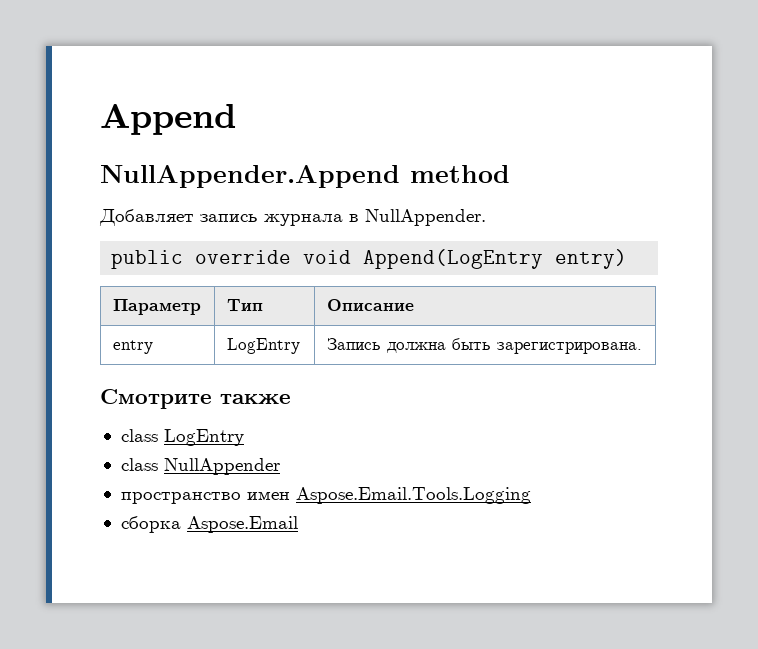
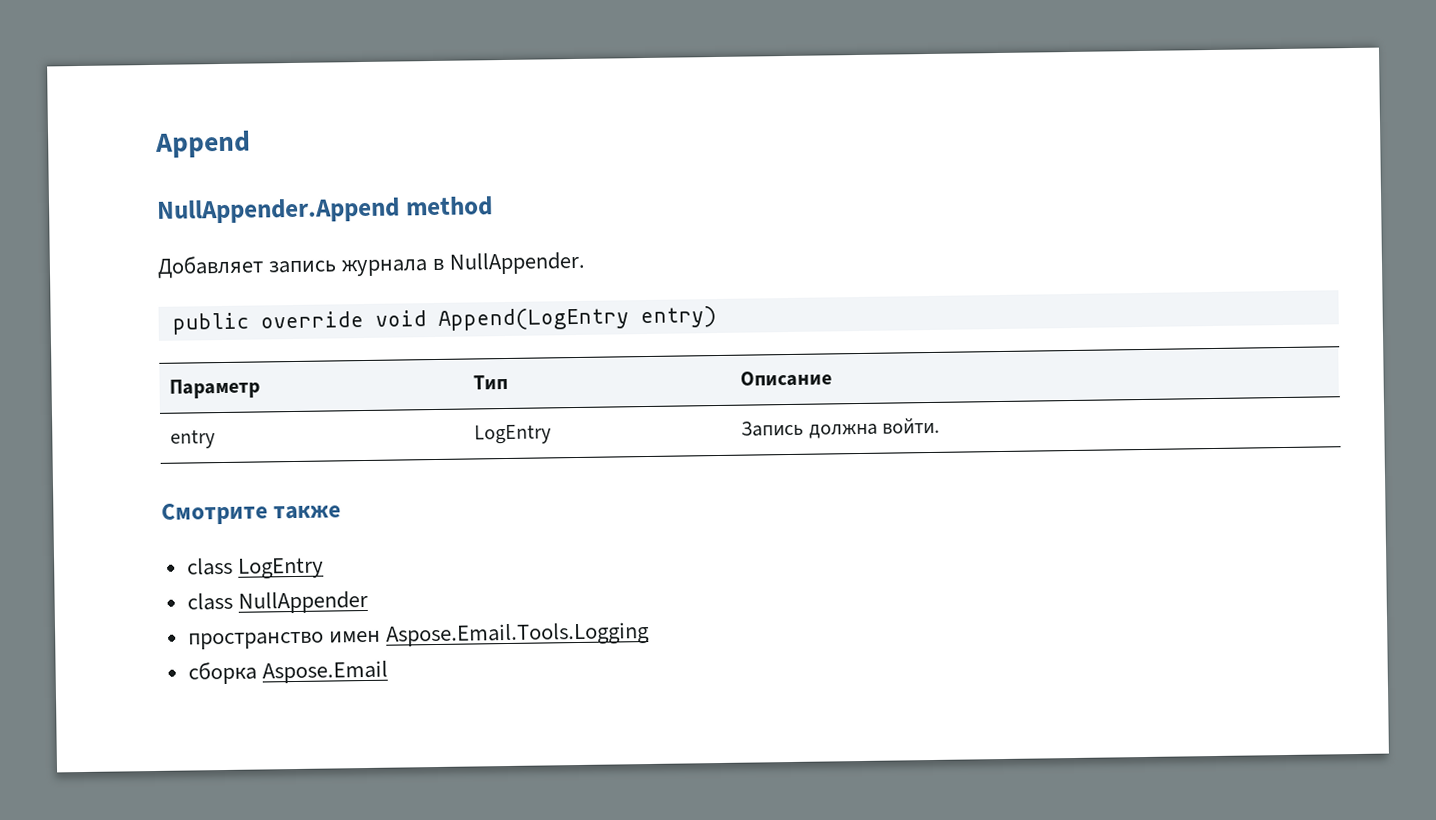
[451,338,642,354] быть зарегистрирована. -> [882,416,941,434] войти.

